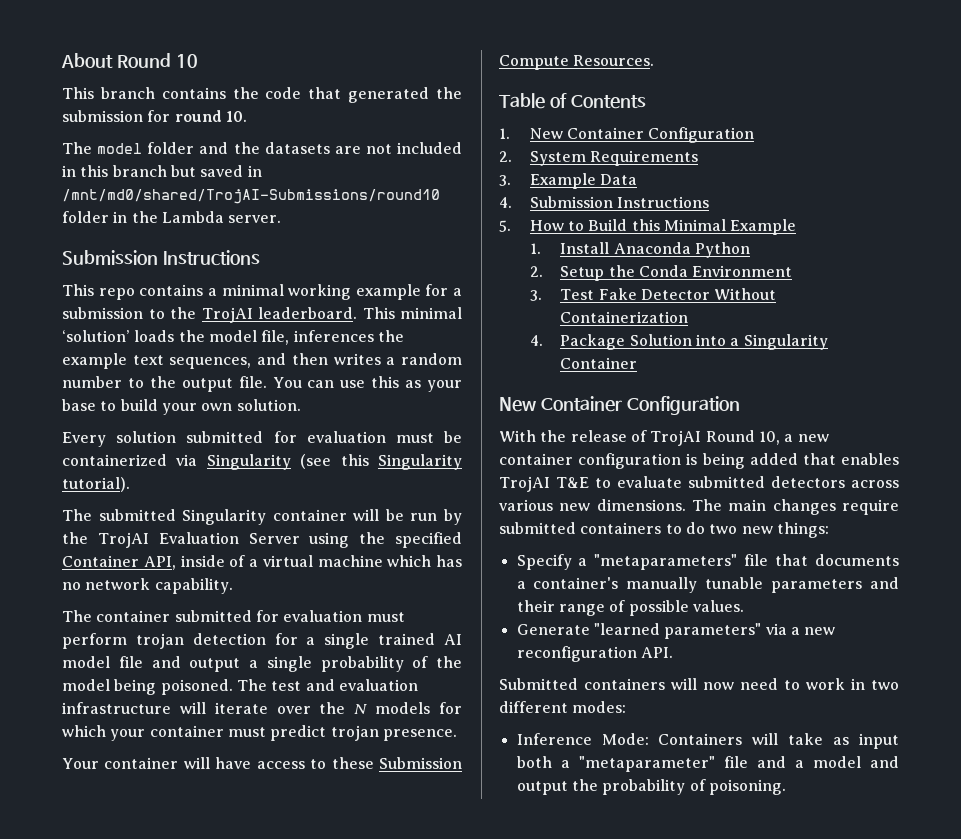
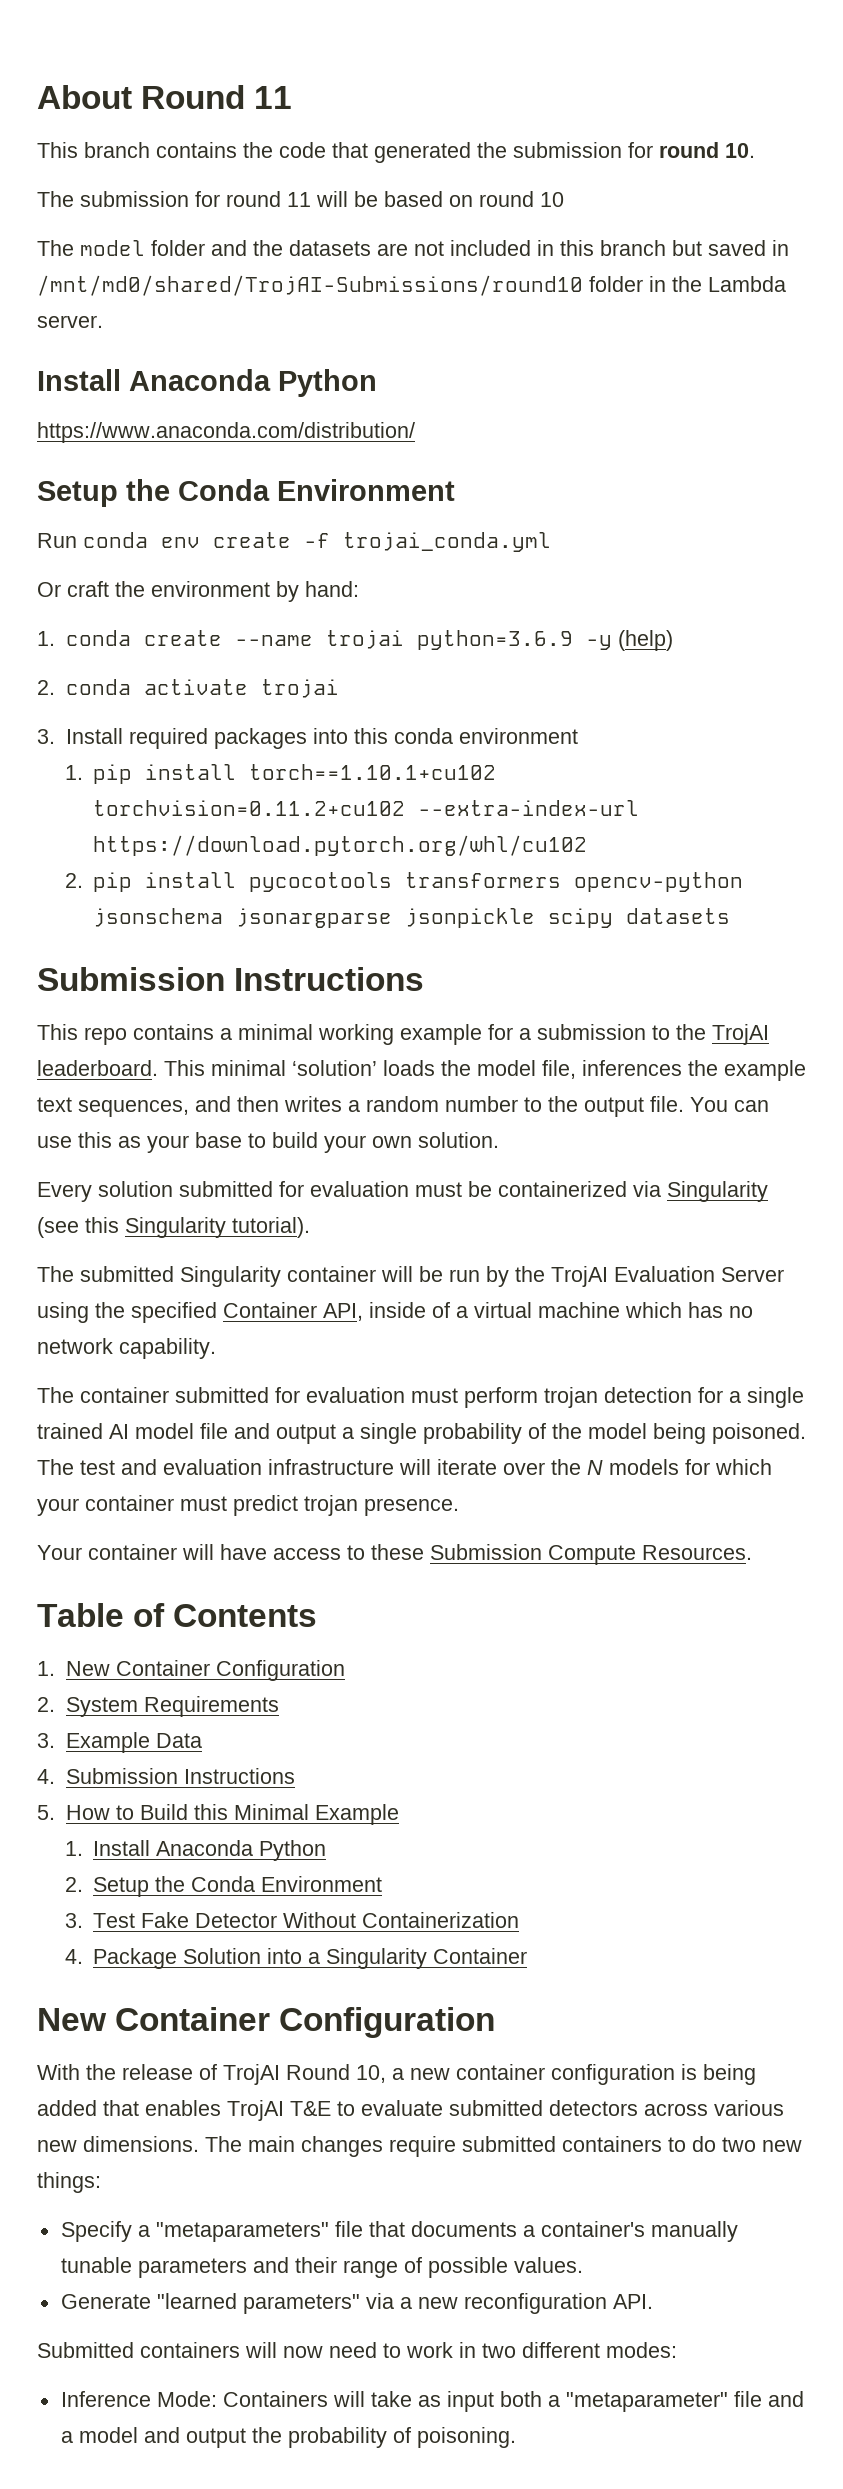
[175,54,198,68] 10 -> [254,86,293,109] 11
(247, 116) none -> [37,191,564,207] // The submission for round 11 will be based on round 10
(282, 219) none -> [37,369,377,397] [37,422,415,443] [37,479,455,507] [37,532,551,552] [37,581,359,602] [37,630,673,651] [37,679,339,698] [37,728,578,749] [64,764,497,784] [93,800,640,816] [93,835,588,856] [64,872,744,892] [93,908,731,928] // Install Anaconda Python // https://www.anaconda.com/distribution/ // Setup the Conda Environment // Run conda env create -f trojai_conda.yml // Or craft the environment by hand: // 1. conda create --name trojai python=3.6.9 -y (help) // 2. conda activate trojai // 3. Install required packages into this conda environment // 1. pip install torch==1.10.1+cu102 torchvision=0.11.2+cu102 --extra-index-url https://download.pytorch.org/whl/cu102 // 2. pip install pycocotools transformers opencv-python jsonschema jsonargparse jsonpickle scipy datasets

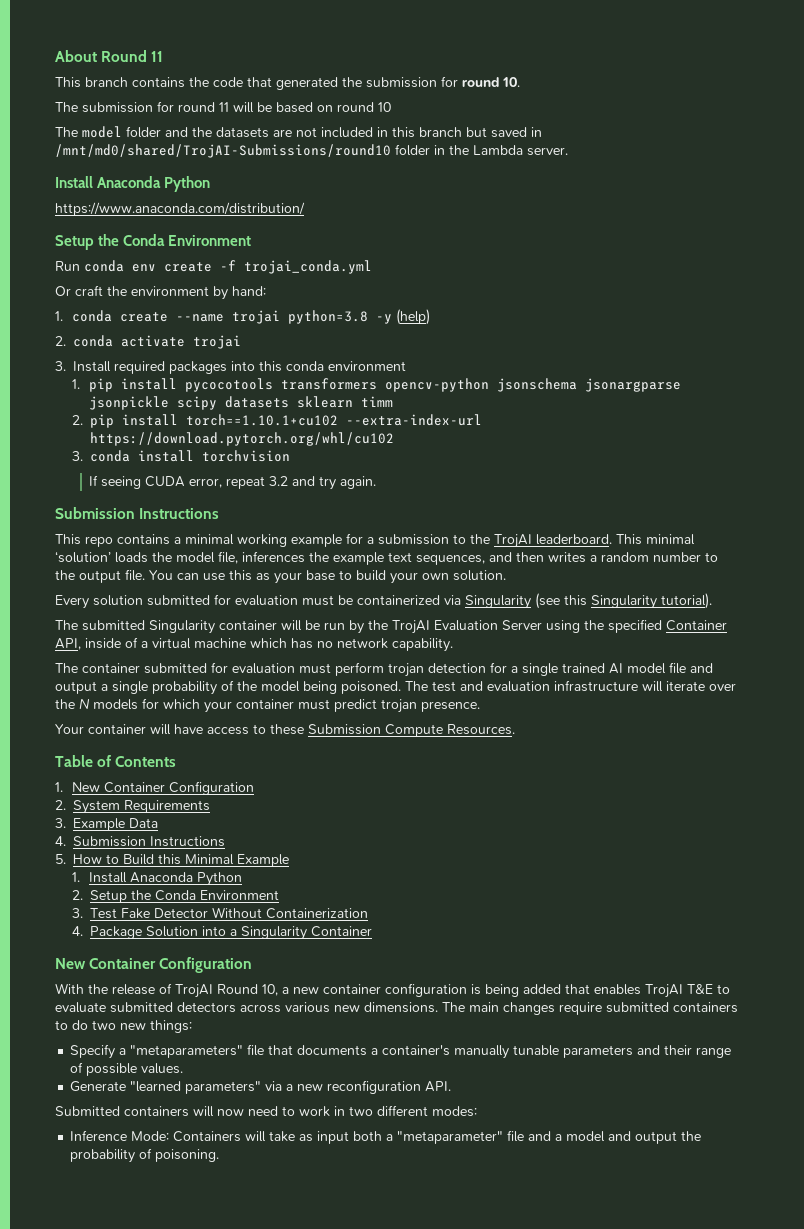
[416,630,573,650] python=3.6.9 -> [288,310,369,324] python=3.8
[249,764,497,780] [93,800,640,816] [93,835,588,856] [64,872,237,892] torch==1.10.1+cu102 torchvision=0.11.2+cu102 --extra-index-url https://download.pytorch.org/whl/cu102 // 2. pip install -> (178, 384) none
(731, 916) none -> [297,396,394,408] [72,414,483,428] [90,432,395,446] [72,450,291,462] [89,475,377,490] sklearn timm // 2. pip install torch==1.10.1+cu102 --extra-index-url https://download.pytorch.org/whl/cu102 // 3. conda install torchvision // If seeing CUDA error, repeat 3.2 and try again.

